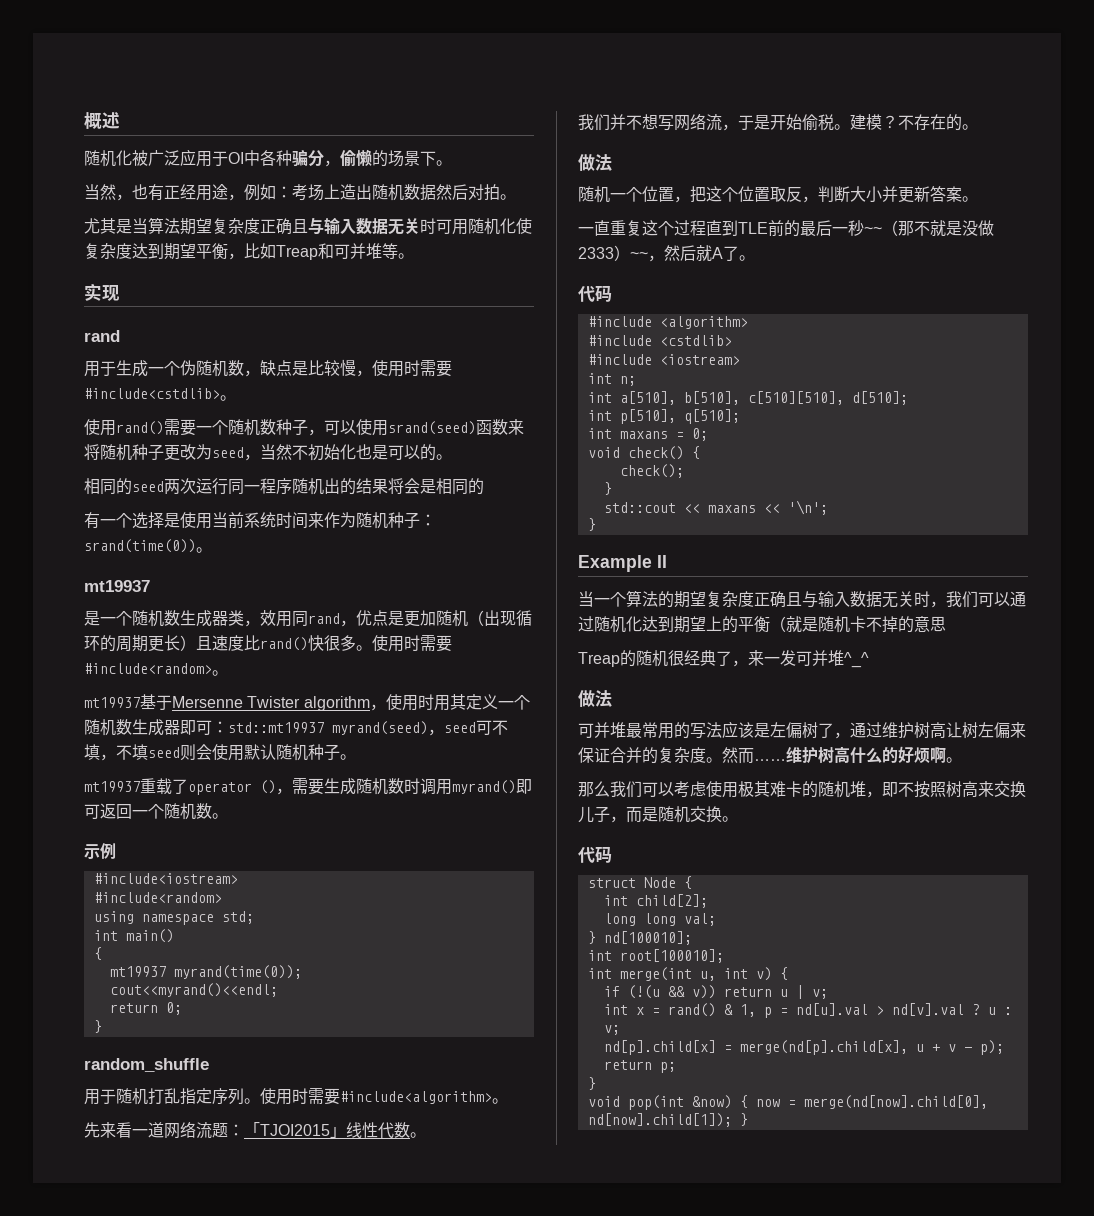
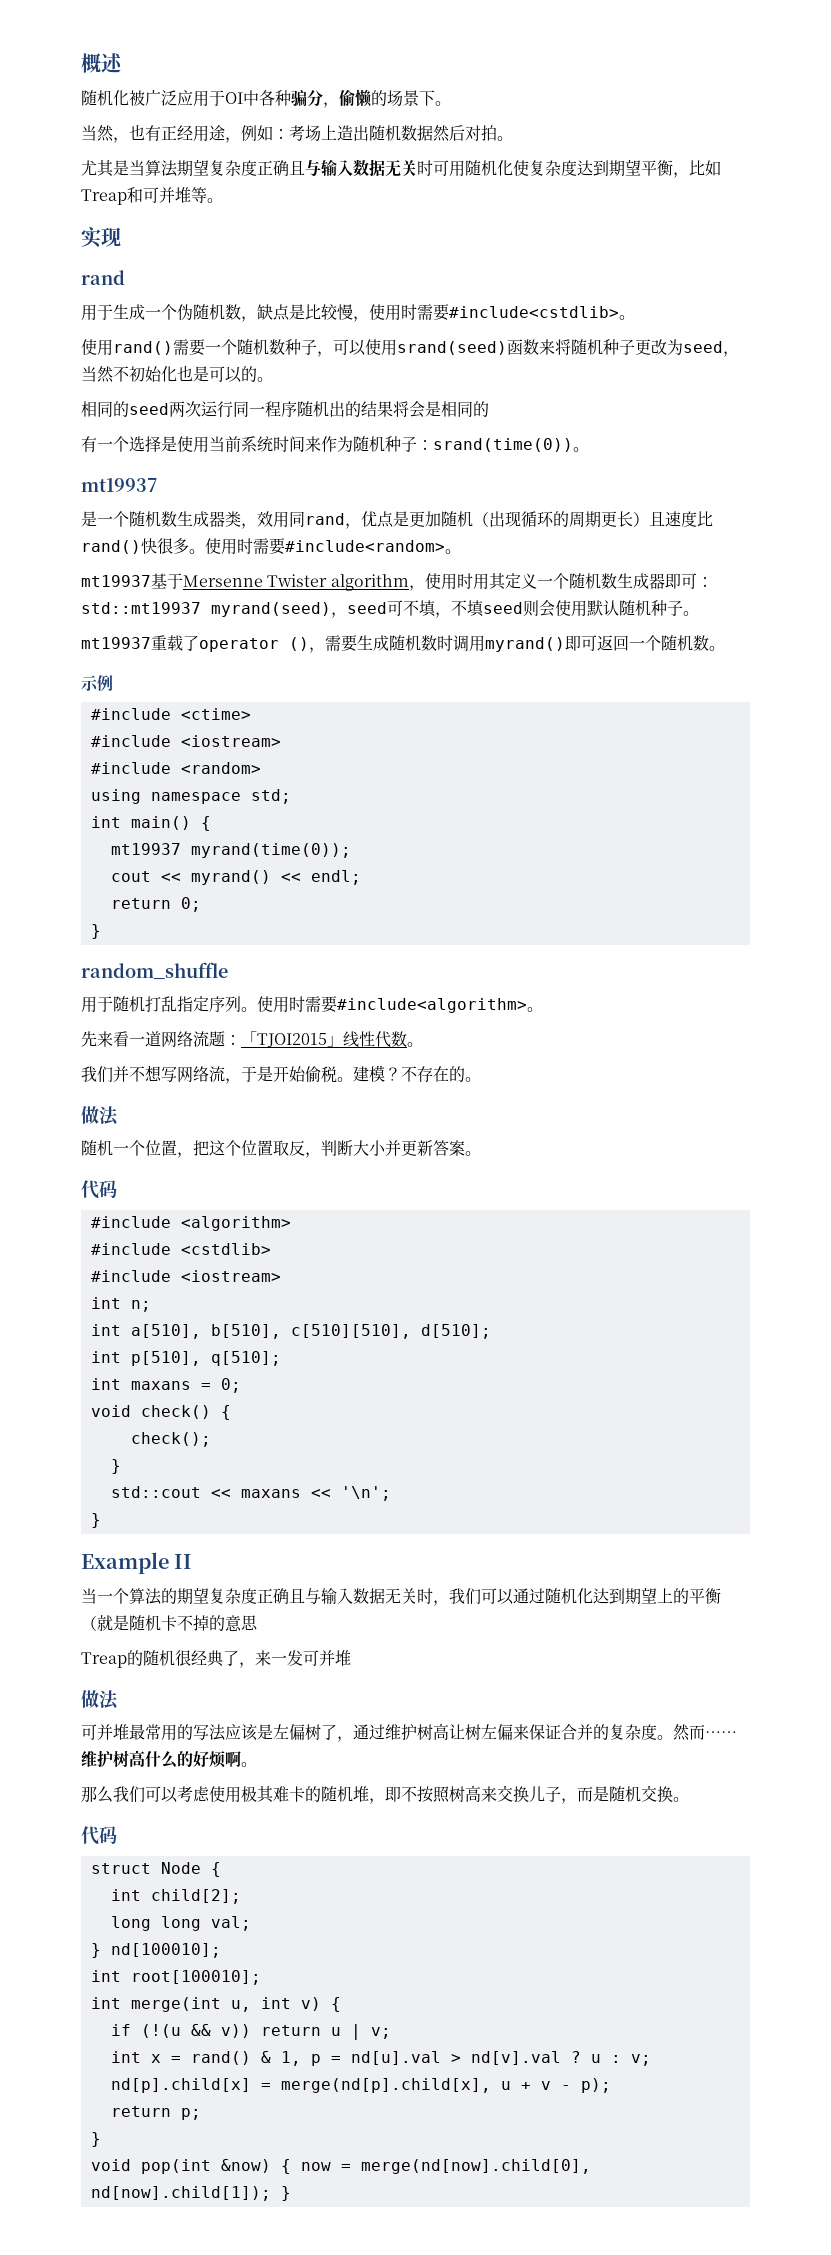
[93,873,238,884] [93,892,222,903] #include<iostream> // #include<random> -> [90,708,251,720] [90,735,281,747] [90,762,261,774] #include <ctime> // #include <iostream> // #include <random>
(174, 936) // -> (191, 823) none
[109,983,278,997] cout<<myrand()<<endl; -> [110,870,361,885] cout << myrand() << endl;
[578,220,994,237] [578,245,755,262] // 一直重复这个过程直到TLE前的最后一秒~~（那不就是没做2333）~~，然后就A了。 -> (481, 1153) none
[844,652,869,668] ^_^ -> (351, 1658) none

